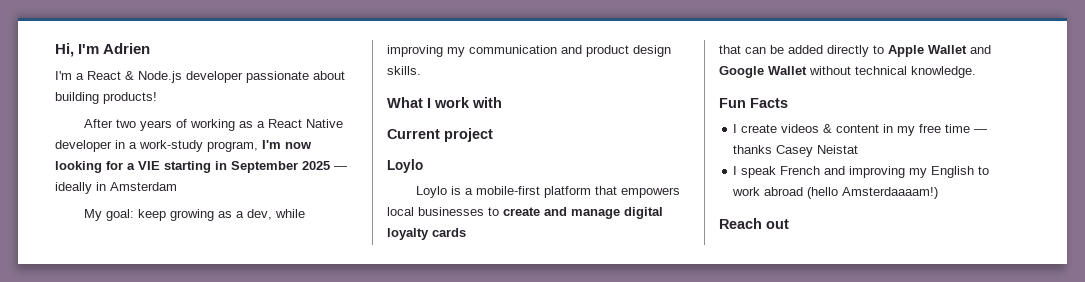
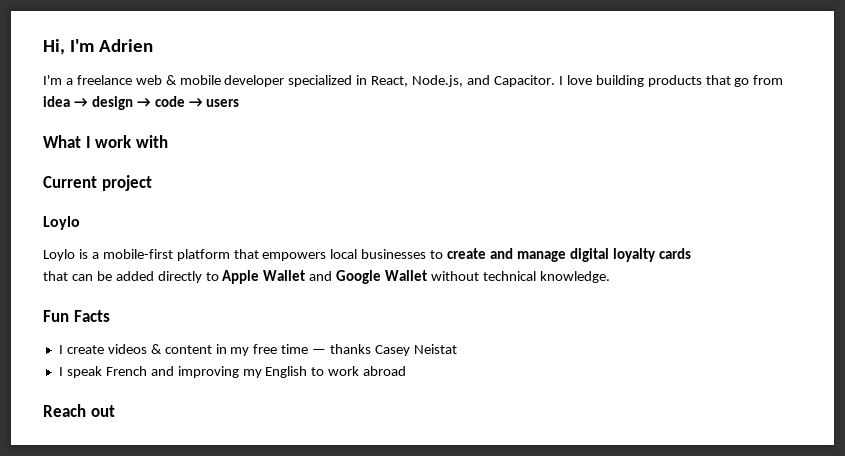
[87,71,345,83] [55,92,157,104] [83,119,343,131] [55,140,312,152] [55,161,347,173] [55,182,177,194] [83,209,305,221] [387,45,671,57] [387,66,421,75] React & Node.js developer passionate about building products! // After two years of working as a React Native developer in a work-study program, I'm now looking for a VIE starting in September 2025 — ideally in Amsterdam // My goal: keep growing as a dev, while improving my communication and product design skills. -> [76,75,784,87] [43,96,240,110] freelance web & mobile developer specialized in React, Node.js, and Capacitor. I love building products that go from idea → design → code → users
[807,187,939,199] (hello Amsterdaaaam!) -> (407, 371) none

